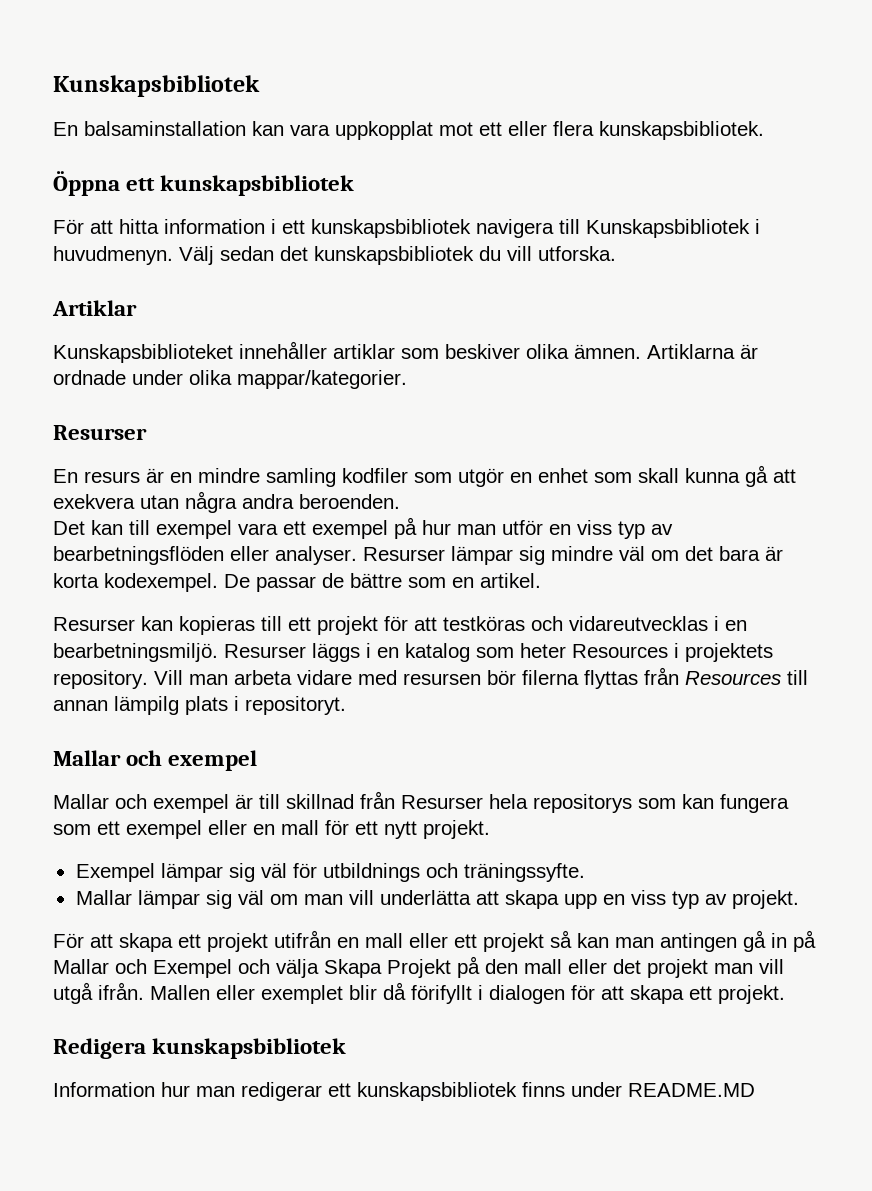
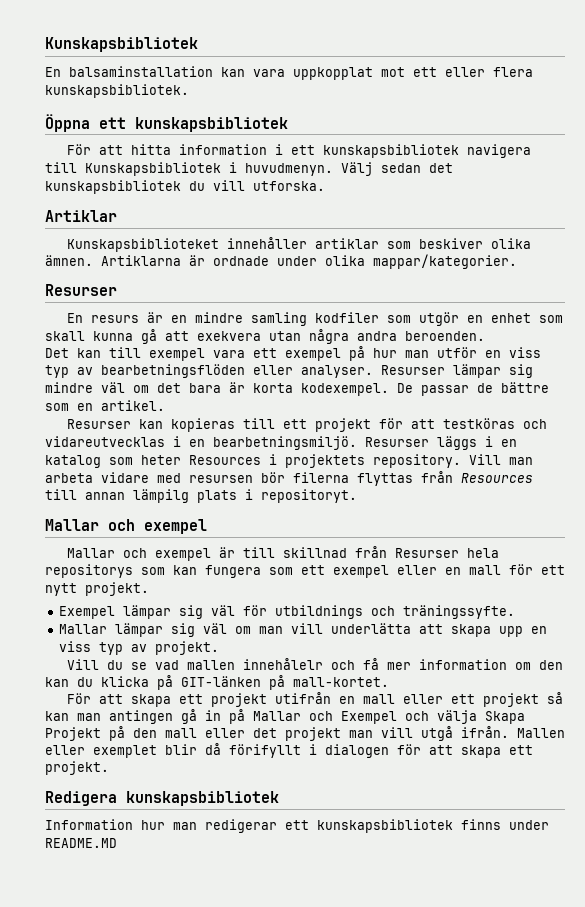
(799, 899) none -> [67,658,564,670] [45,675,389,690] // Vill du se vad mallen innehålelr och få mer information om den kan du klicka på GIT-länken på mall-kortet.

